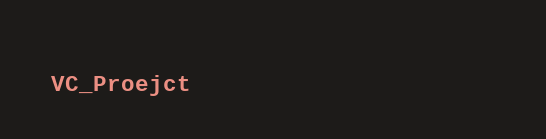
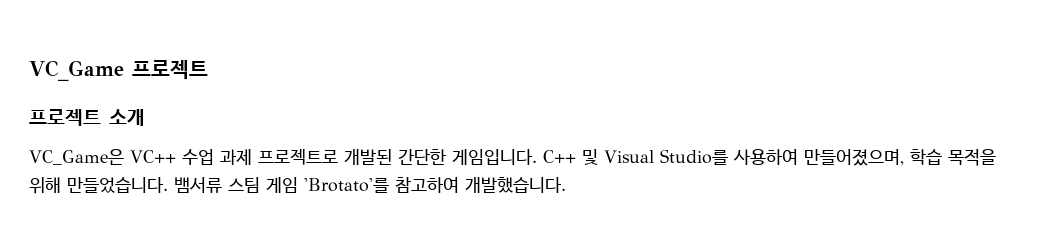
[51,75,191,96] VC_Proejct -> [29,60,208,81] [29,109,145,126] [29,149,996,166] [29,177,566,194] VC_Game 프로젝트 // 프로젝트 소개 // VC_Game은 VC++ 수업 과제 프로젝트로 개발된 간단한 게임입니다. C++ 및 Visual Studio를 사용하여 만들어졌으며, 학습 목적을 위해 만들었습니다. 뱀서류 스팀 게임 'Brotato'를 참고하여 개발했습니다.

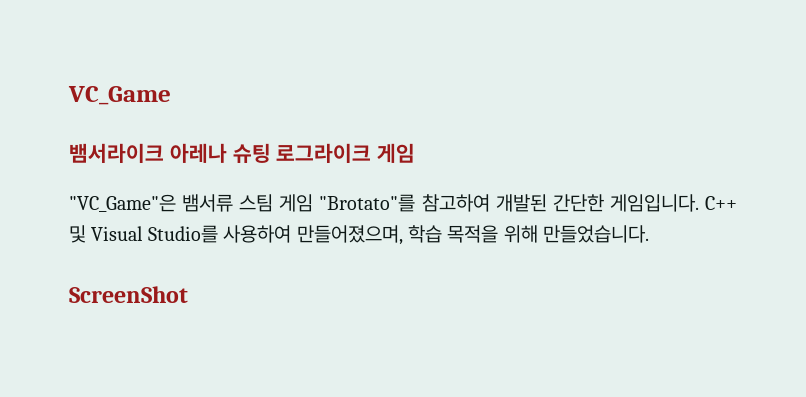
[132,60,208,80] [29,109,145,126] [29,149,338,165] 프로젝트 // 프로젝트 소개 // VC_Game은 VC++ 수업 과제 프로젝트로 -> [69,143,416,163] [69,194,490,212] // 뱀서라이크 아레나 슈팅 로그라이크 게임 // "VC_Game"은 뱀서류 스팀 게임 "Brotato"를 참고하여
[174,177,566,193] 뱀서류 스팀 게임 'Brotato'를 참고하여 개발했습니다. -> [69,286,188,303] // ScreenShot

